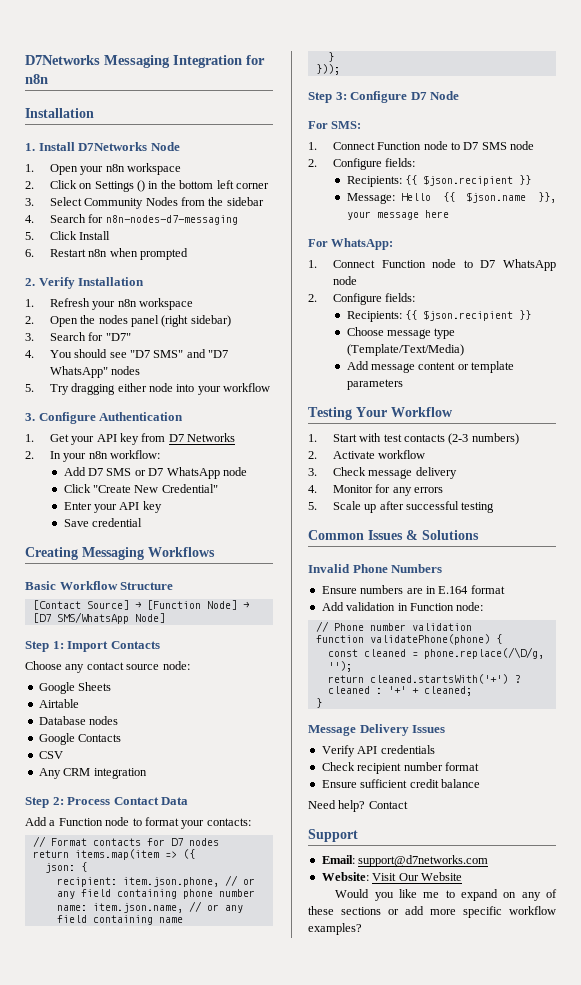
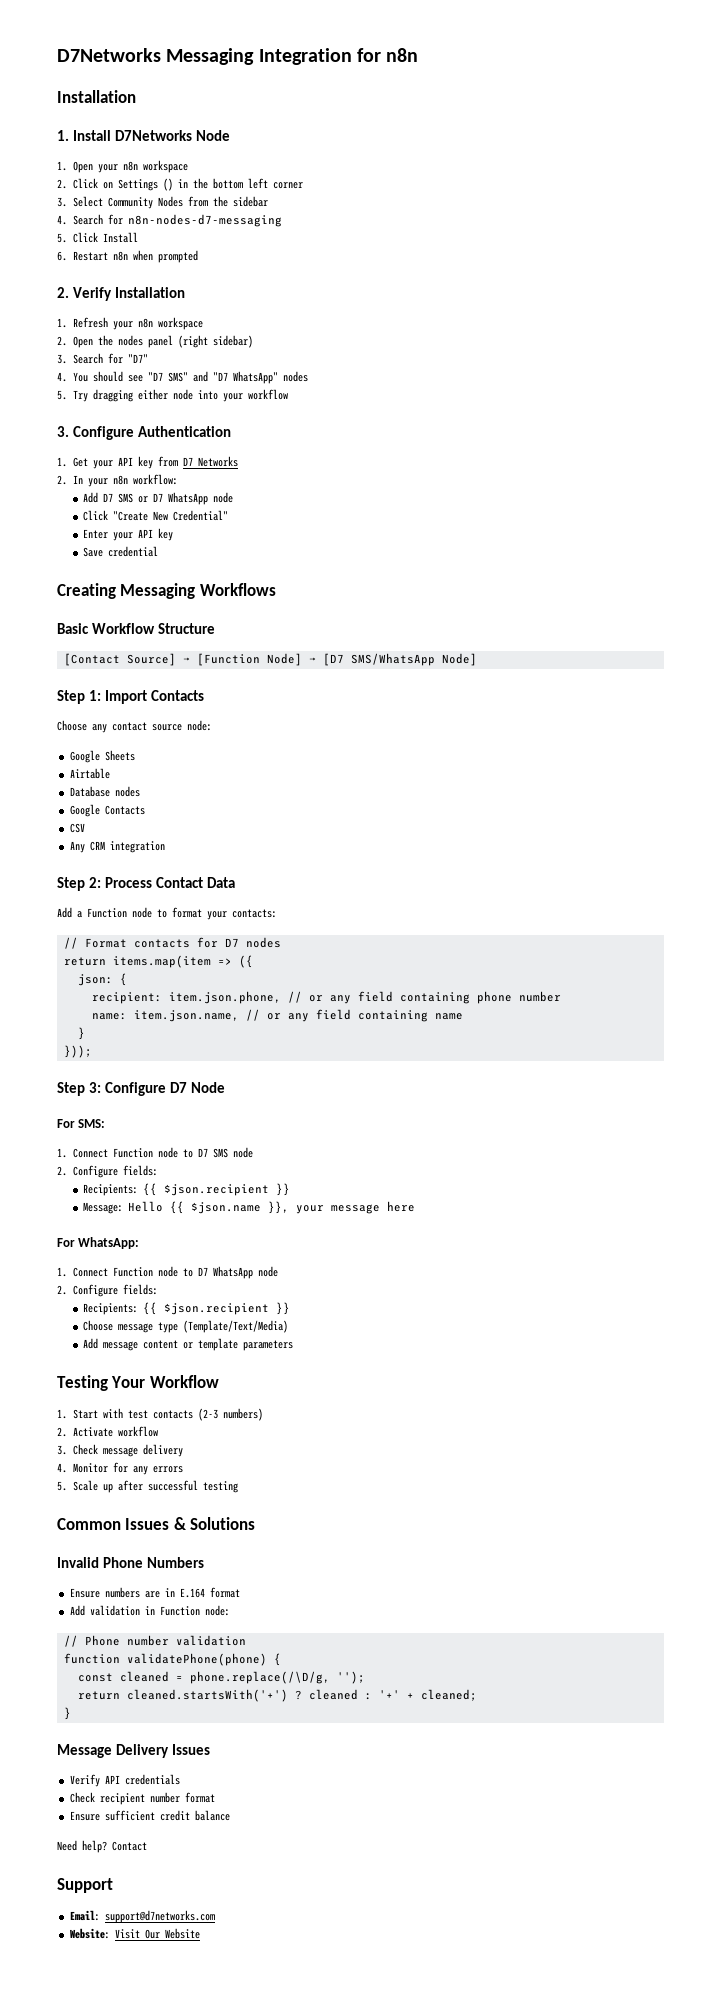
[335,889,557,901] [308,906,556,918] [308,923,362,935] // Would you like me to expand on any of these sections or add more specific workflow examples? -> (200, 1933) none

